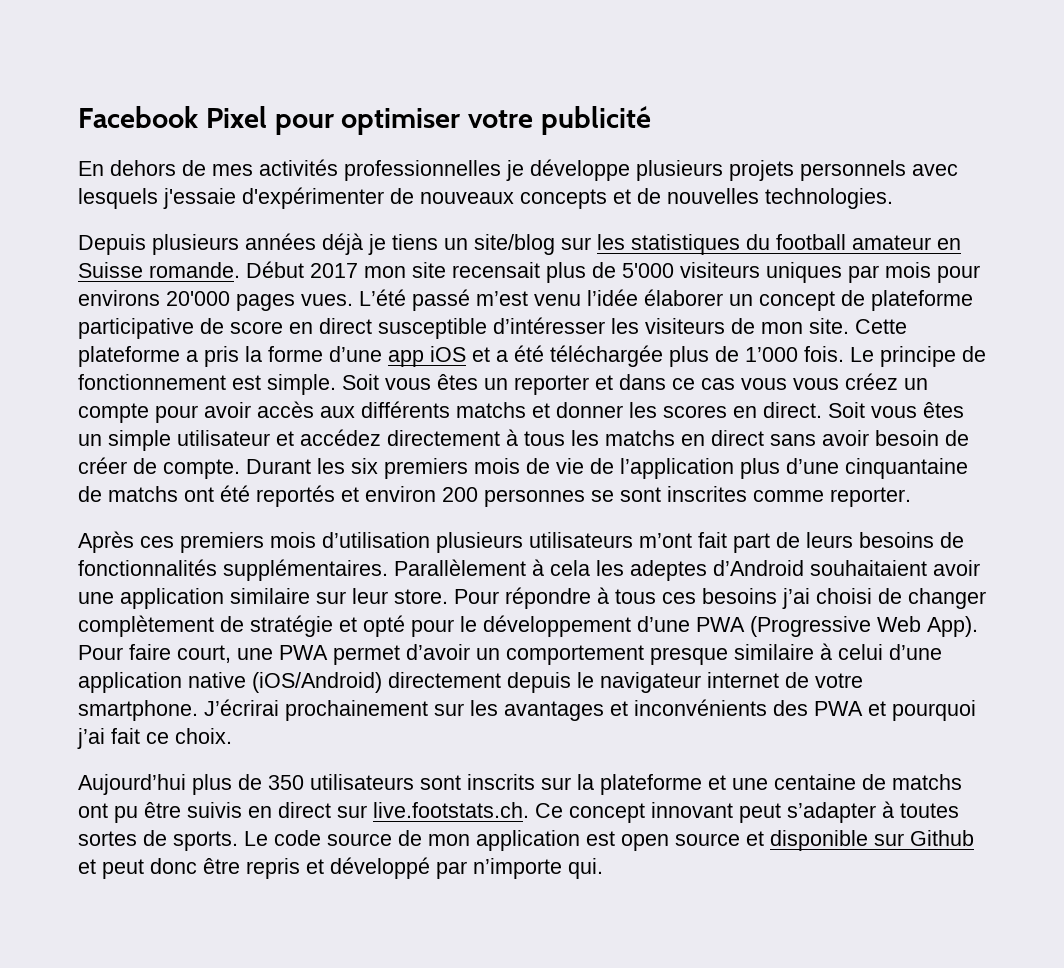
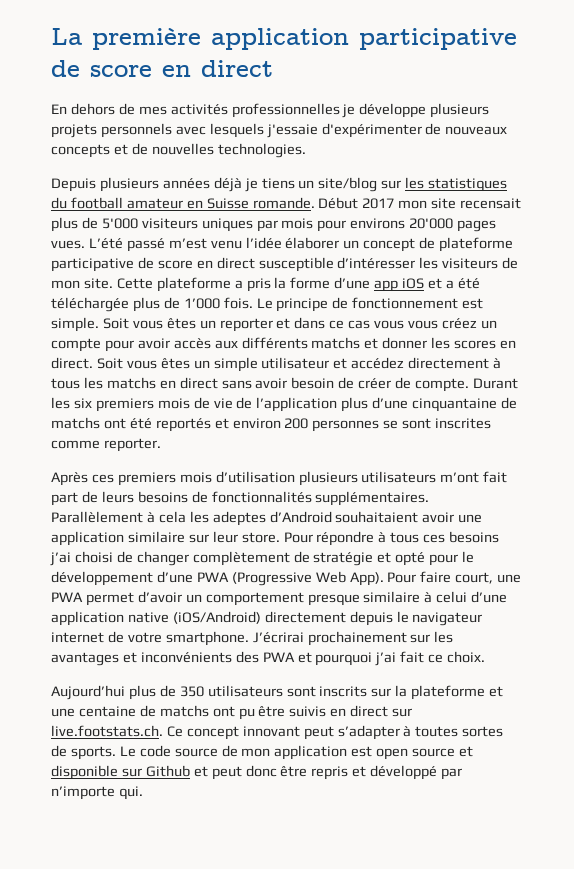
[78,106,652,135] Facebook Pixel pour optimiser votre publicité -> [51,28,517,50] [51,60,273,77] La première application participative de score en direct

